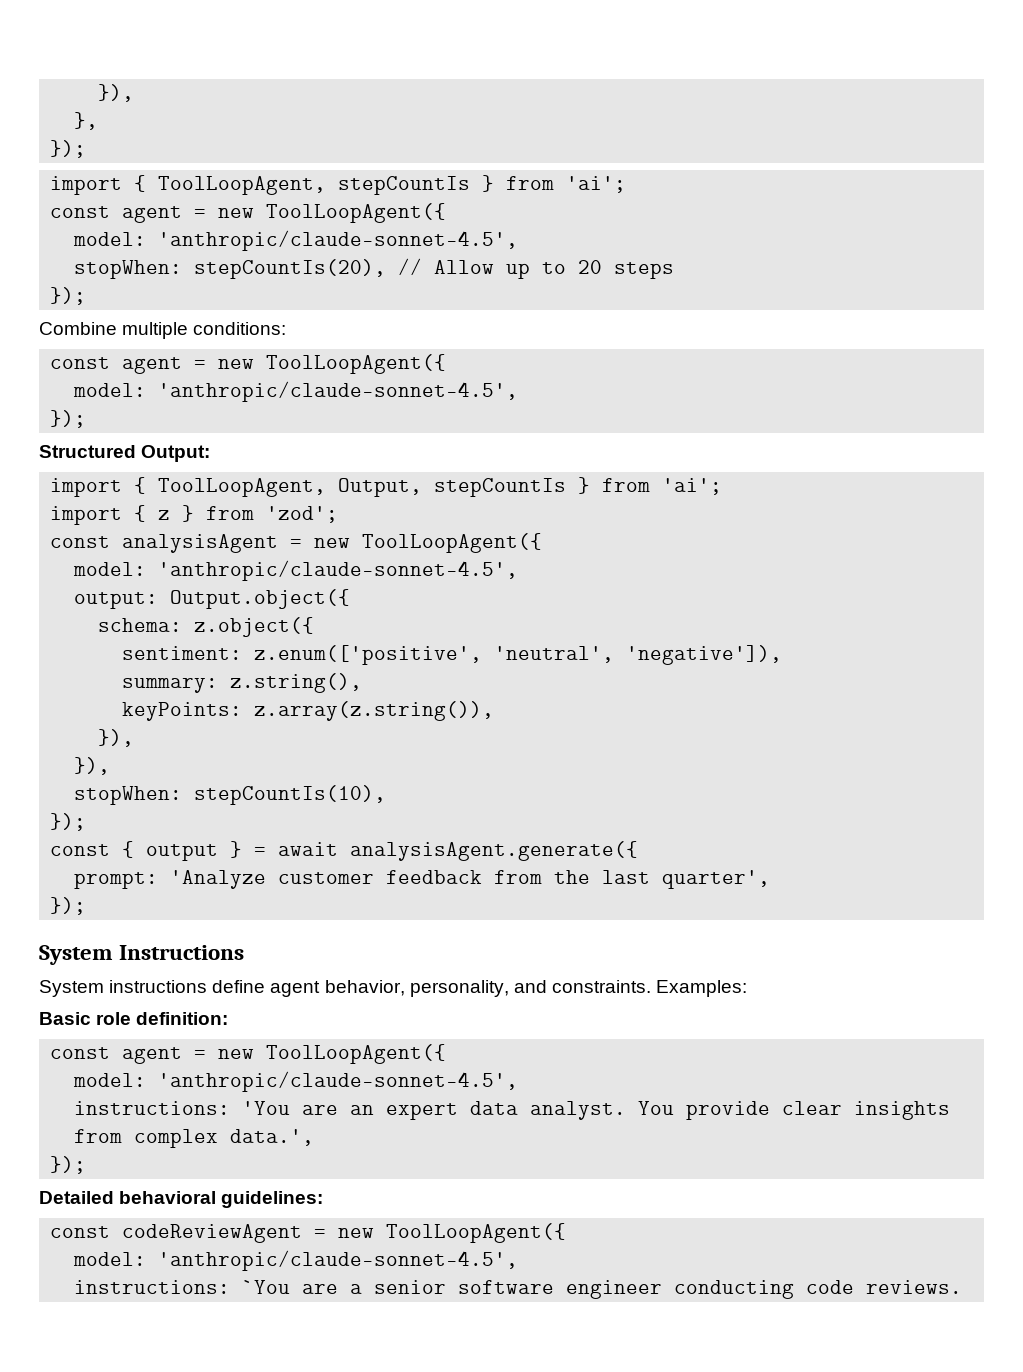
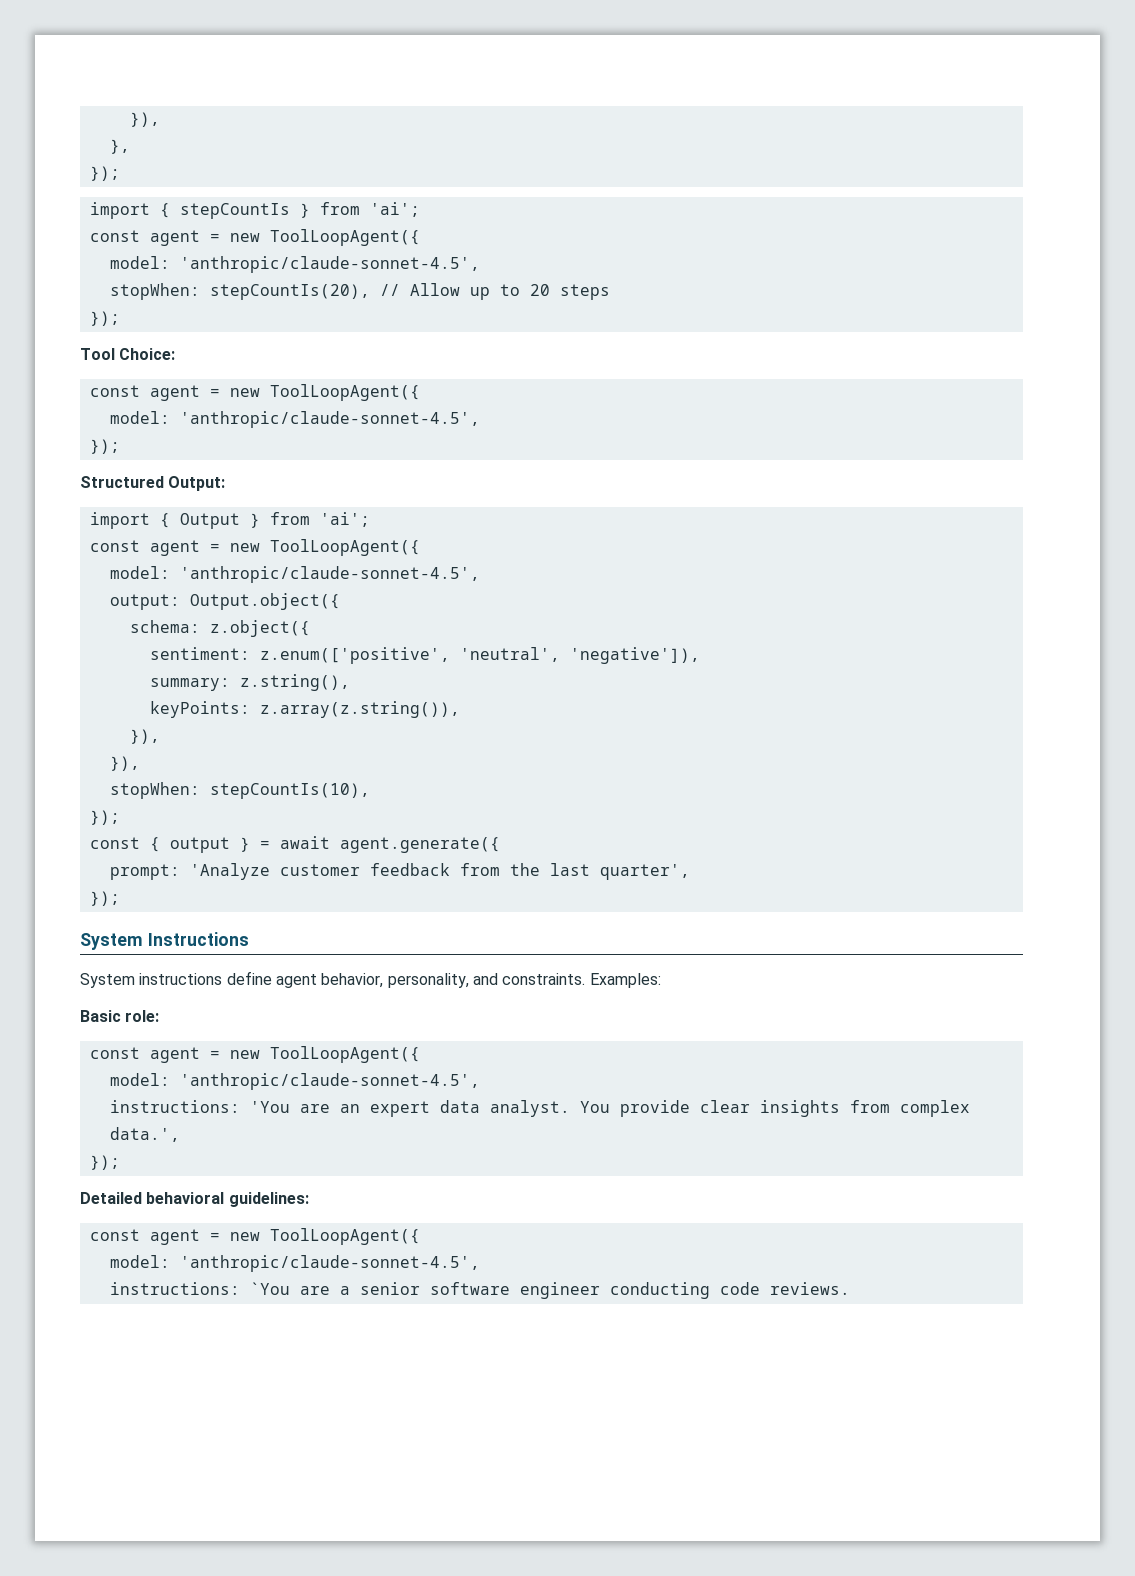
[158,176,327,195] ToolLoopAgent, -> (170, 210) none
[39,322,287,339] Combine multiple conditions: -> [80,348,176,360] Tool Choice:
[158,477,723,497] [50,505,339,525] [50,534,279,553] ToolLoopAgent, Output, stepCountIs } from 'ai'; // import { z } from 'zod'; // const analysisAgent -> [179,512,370,529] [89,540,200,556] Output } from 'ai'; // const agent
[350,841,639,861] analysisAgent.generate({ -> [339,837,500,853] agent.generate({
[96,1012,229,1025] role definition: -> [125,1010,160,1022] role:
[122,1224,303,1243] codeReviewAgent -> [149,1229,200,1245] agent

